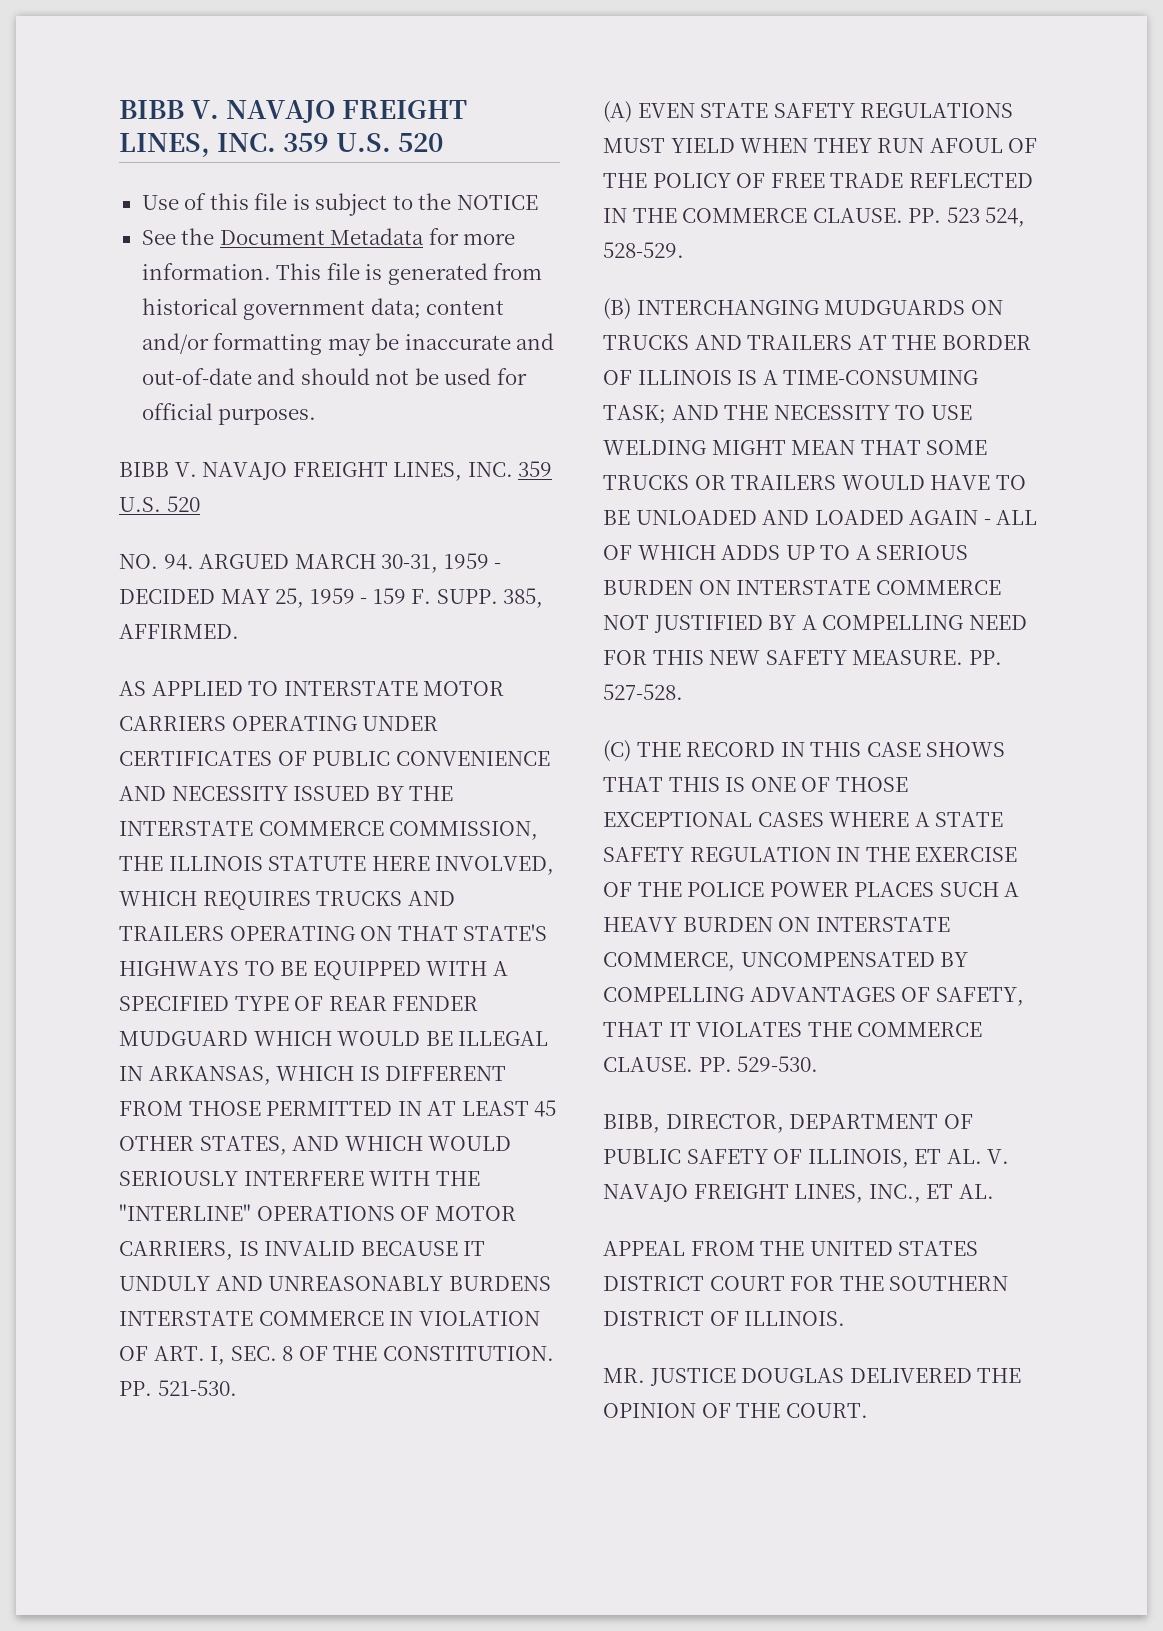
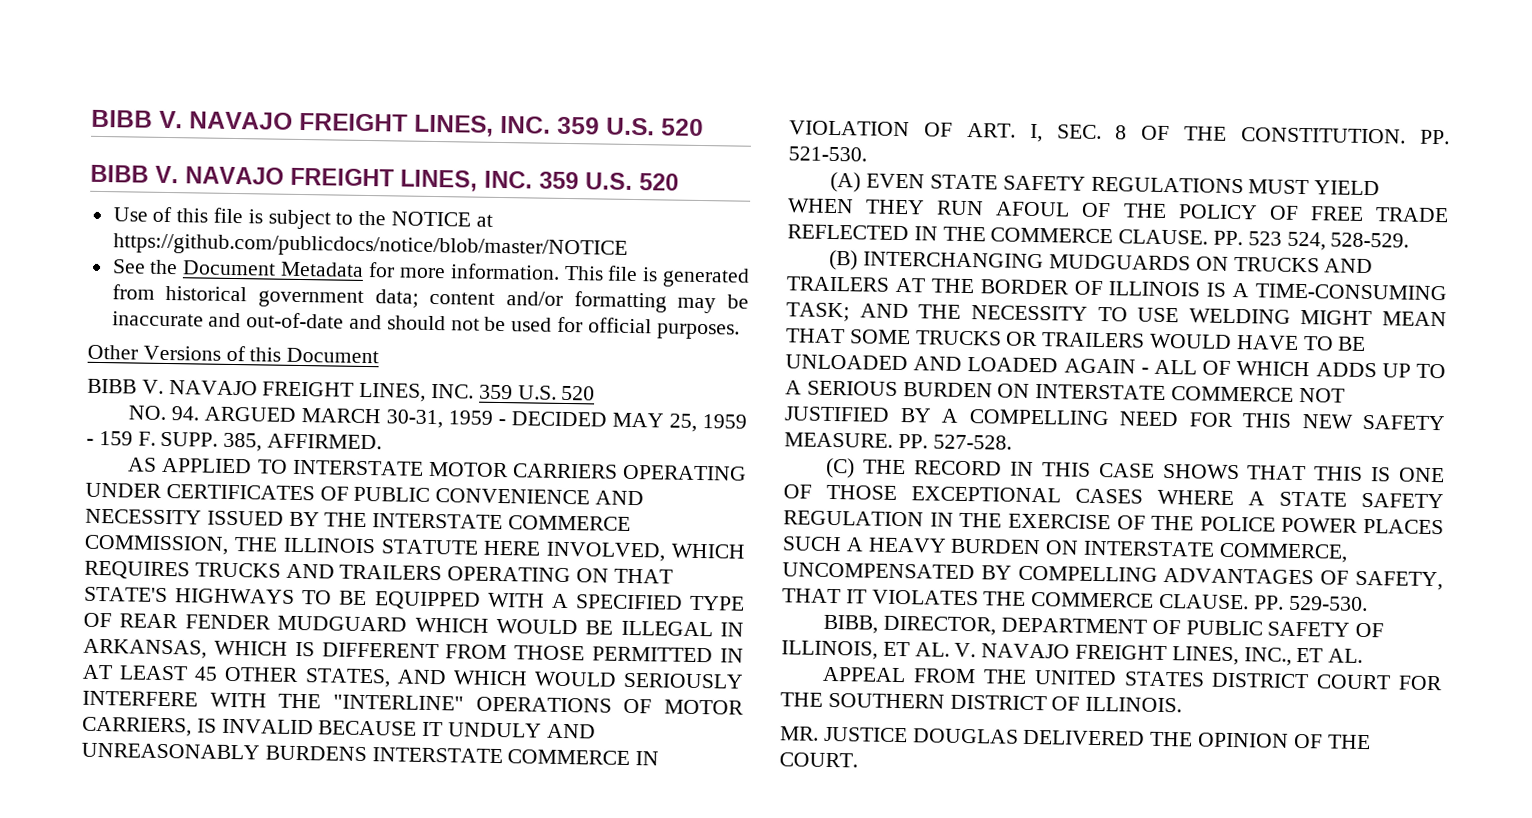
[119,100,468,123] [119,133,444,157] BIBB V. NAVAJO FREIGHT LINES, INC. 359 U.S. 520 -> [91,109,704,137] [90,164,679,192] BIBB V. NAVAJO FREIGHT LINES, INC. 359 U.S. 520 // BIBB V. NAVAJO FREIGHT LINES, INC. 359 U.S. 520
(538, 202) none -> [475,214,493,227] [112,233,628,260] at https://github.com/publicdocs/notice/blob/master/NOTICE
(317, 416) none -> [87,344,380,364] // Other Versions of this Document

